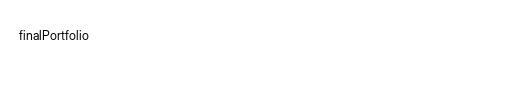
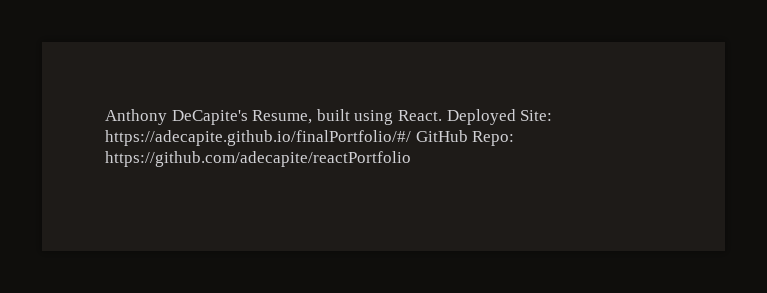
[19,30,89,40] finalPortfolio -> [105,109,553,125] [105,130,515,146] [105,151,411,167] Anthony DeCapite's Resume, built using React. Deployed Site: https://adecapite.github.io/finalPortfolio/#/ GitHub Repo: https://github.com/adecapite/reactPortfolio

